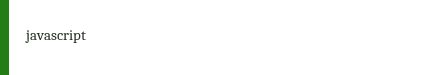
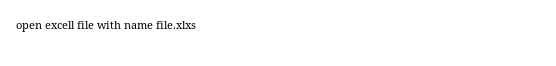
[25,30,86,43] javascript -> [16,21,196,32] open excell file with name file.xlxs

